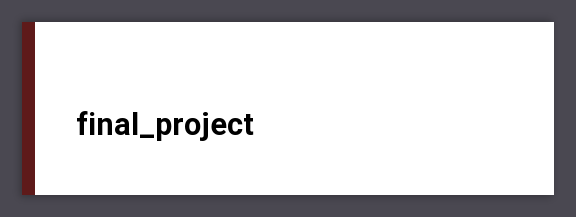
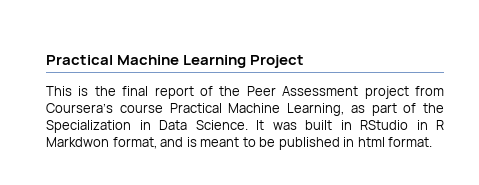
[76,111,254,141] final_project -> [46,55,305,68] [46,86,444,99] [46,103,444,116] [46,120,444,133] [46,137,433,150] Practical Machine Learning Project // This is the final report of the Peer Assessment project from Coursera’s course Practical Machine Learning, as part of the Specialization in Data Science. It was built in RStudio in R Markdwon format, and is meant to be published in html format.

